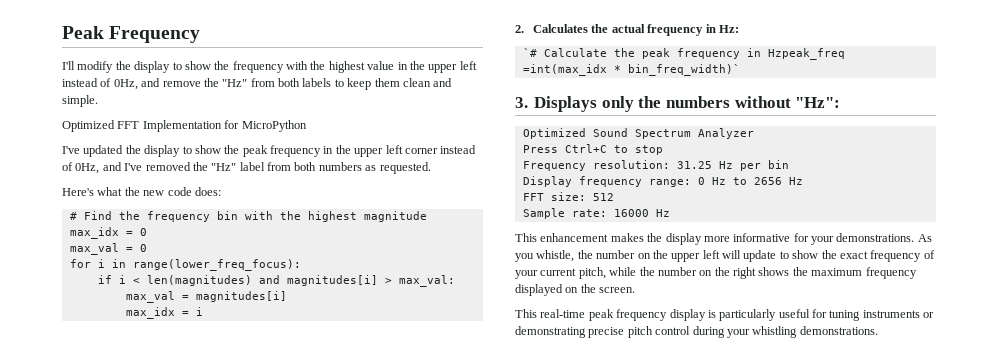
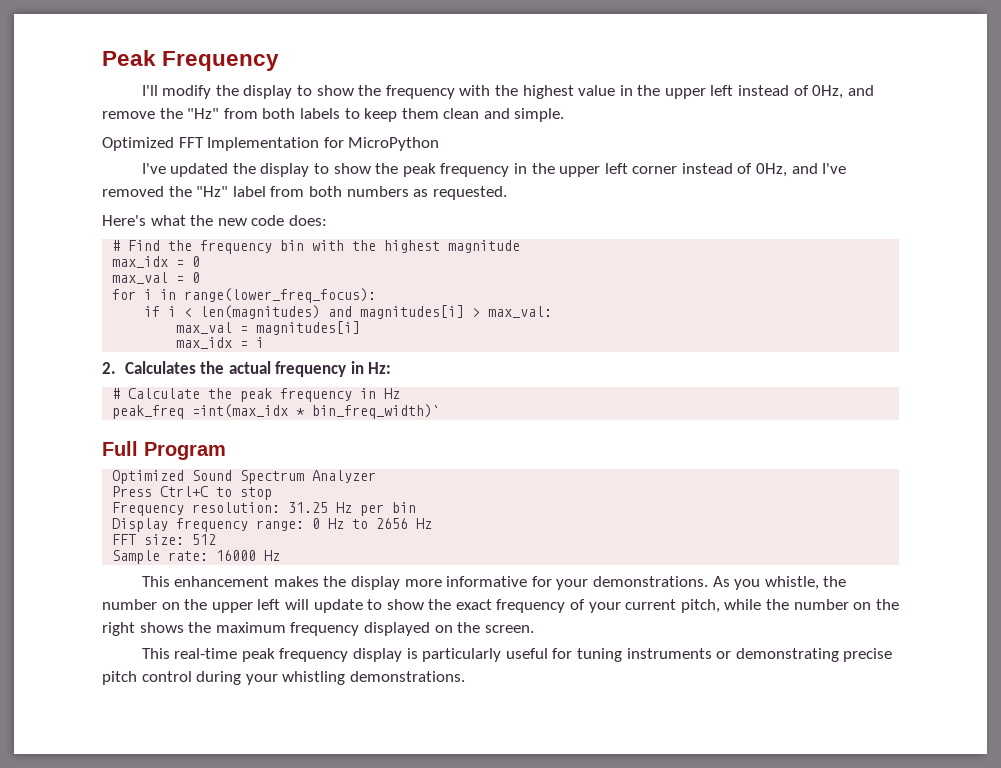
[522,48,537,57] `# -> [112,388,121,399] #
[767,48,845,60] Hzpeak_freq -> [384,388,401,399] [112,405,185,419] Hz // peak_freq
[515,96,841,112] 3. Displays only the numbers without "Hz": -> [102,441,226,460] Full Program

